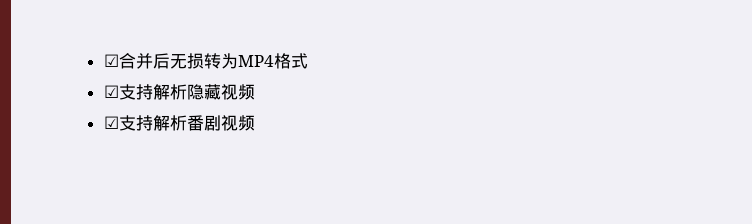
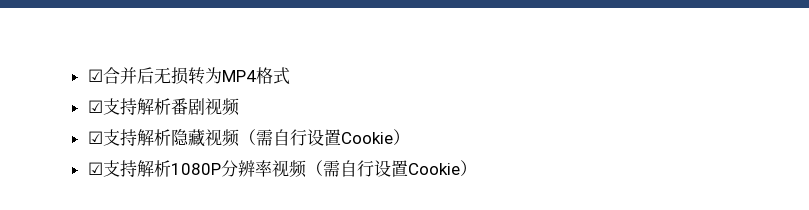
[186,84,221,100] 隐藏 -> [170,98,205,115] 番剧
[186,115,255,131] 番剧视频 -> [170,129,410,147] [87,160,477,178] 隐藏视频（需自行设置Cookie） // ☑支持解析1080P分辨率视频（需自行设置Cookie）

